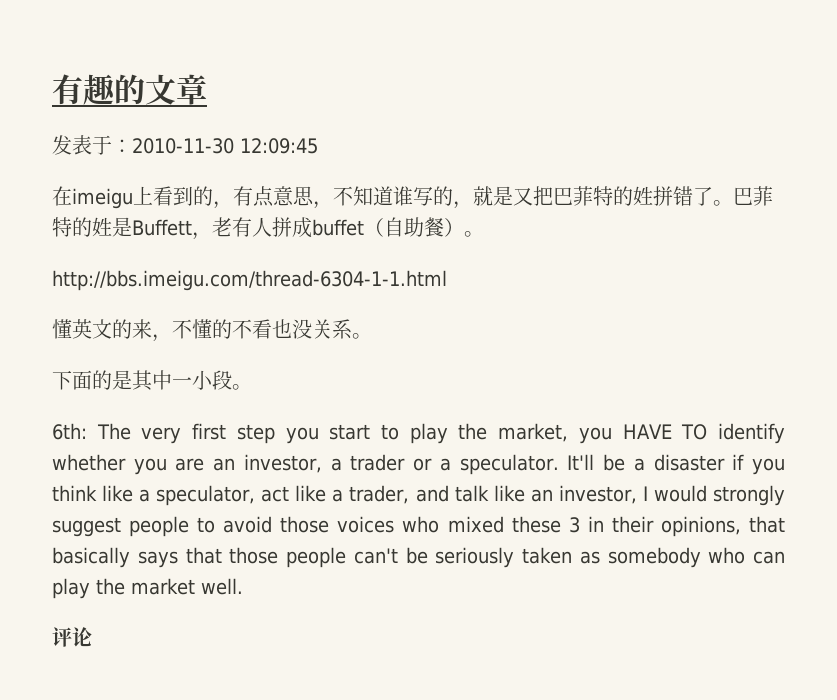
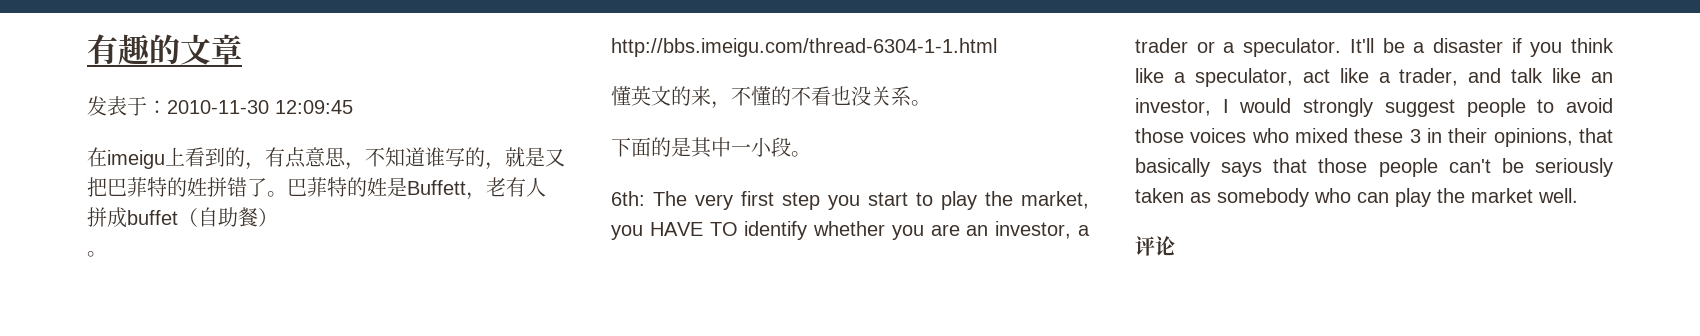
(464, 227) none -> (278, 217) //

